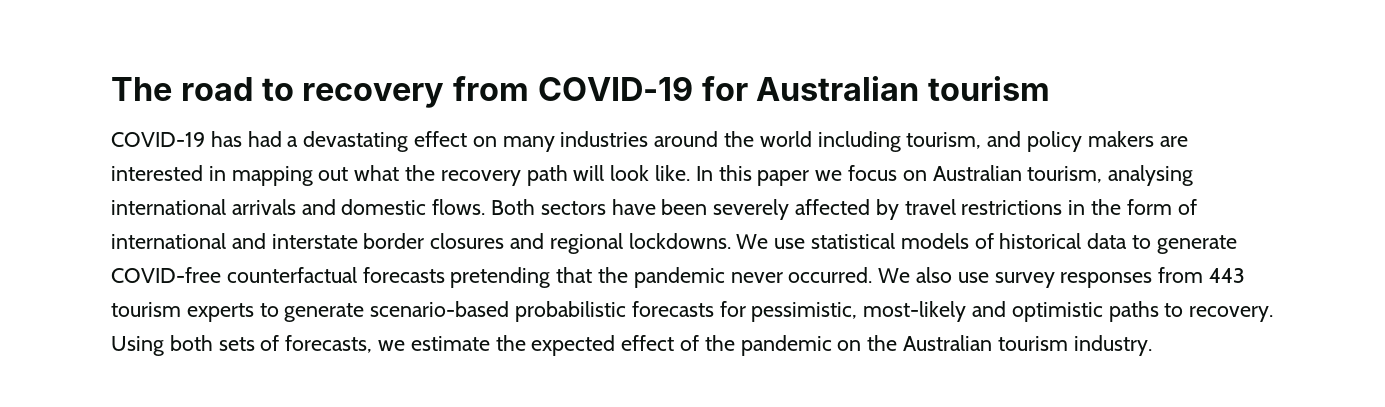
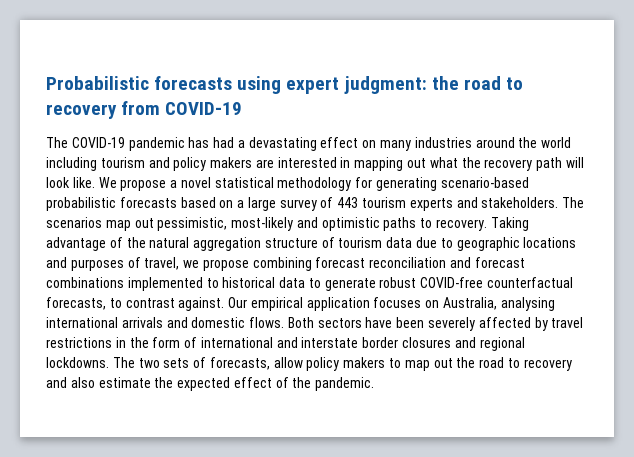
[111,77,172,101] The -> [46,76,459,94] Probabilistic forecasts using expert judgment: the
[701,76,1051,101] [111,132,205,147] for Australian tourism // COVID-19 -> [46,137,185,151] // The COVID-19 pandemic
[906,132,982,149] tourism, -> [100,157,145,168] tourism
[695,165,1103,186] In this paper we focus on Australian tourism, -> [98,177,529,191] [46,197,585,211] [46,217,529,231] [46,237,577,251] [46,257,525,271] [46,277,574,291] [46,297,498,311] We propose a novel statistical methodology for generating scenario-based probabilistic forecasts based on a large survey of 443 tourism experts and stakeholders. The scenarios map out pessimistic, most-likely and optimistic paths to recovery. Taking advantage of the natural aggregation structure of tourism data due to geographic locations and purposes of travel, we propose combining forecast reconciliation and forecast combinations implemented to historical data to generate robust COVID-free counterfactual forecasts, to contrast against. Our empirical application focuses on Australia,
[736,233,1237,254] [111,267,1246,288] [111,301,1274,322] [111,335,406,356] We use statistical models of historical data to generate COVID-free counterfactual forecasts pretending that the pandemic never occurred. We also use survey responses from 443 tourism experts to generate scenario-based probabilistic forecasts for pessimistic, most-likely and optimistic paths to recovery. Using both sets of forecasts, we -> [112,357,572,371] [46,377,95,388] The two sets of forecasts, allow policy makers to map out the road to recovery and also
[740,335,1152,356] pandemic on the Australian tourism industry. -> [315,377,375,391] pandemic.

